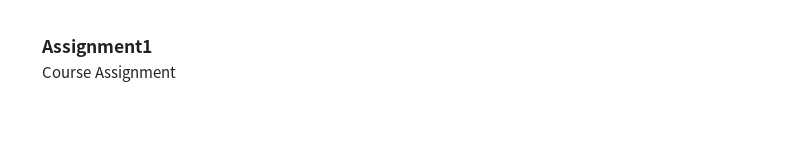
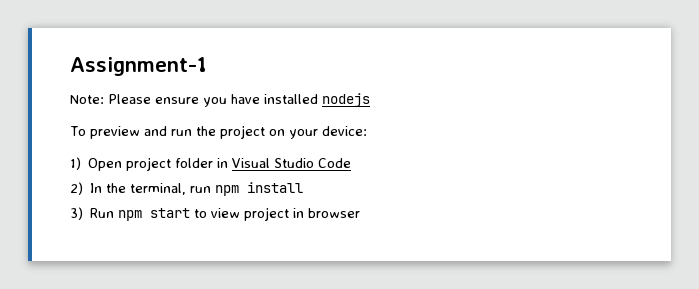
[41,39,152,57] [42,65,177,82] Assignment1 // Course Assignment -> [70,57,207,76] [70,93,370,107] [70,125,367,139] [70,157,352,171] [70,182,304,196] [70,207,361,221] Assignment-1 // Note: Please ensure you have installed nodejs // To preview and run the project on your device: // 1) Open project folder in Visual Studio Code // 2) In the terminal, run npm install // 3) Run npm start to view project in browser

